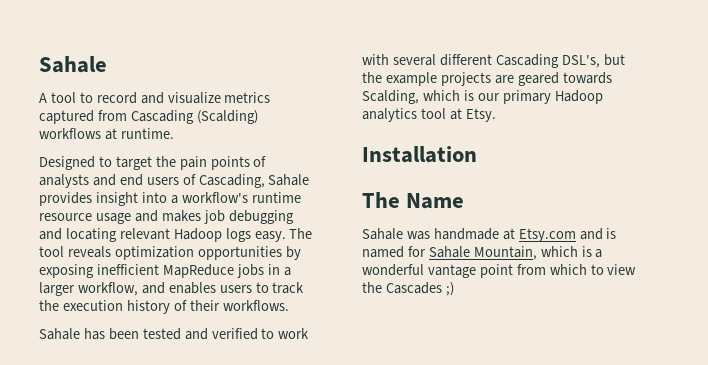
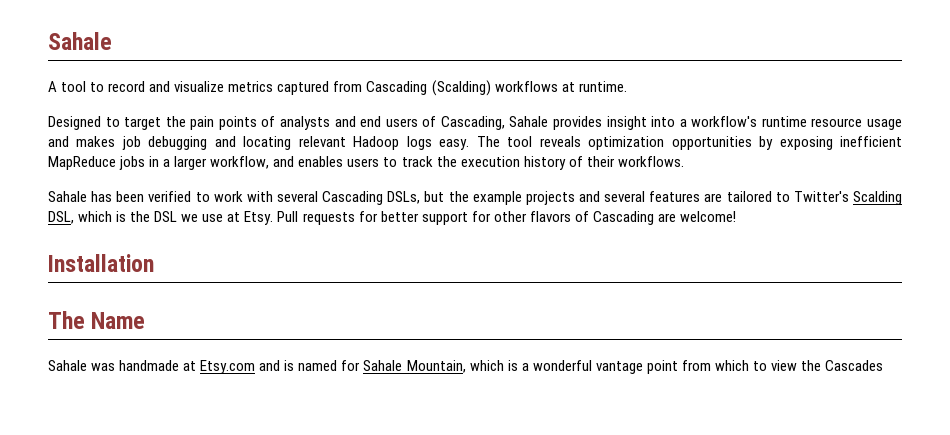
[142,328,208,340] tested and -> (145, 196) none
[439,54,600,68] different Cascading DSL's, -> [322,191,421,205] Cascading DSLs,
[494,72,612,86] [362,90,603,104] [362,108,496,122] are geared towards Scalding, which is our primary Hadoop analytics tool at Etsy. -> [579,191,902,205] [48,211,736,225] and several features are tailored to Twitter's Scalding DSL, which is the DSL we use at Etsy. Pull requests for better support for other flavors of Cascading are welcome!
[445,282,454,296] ;) -> (884, 365) none

